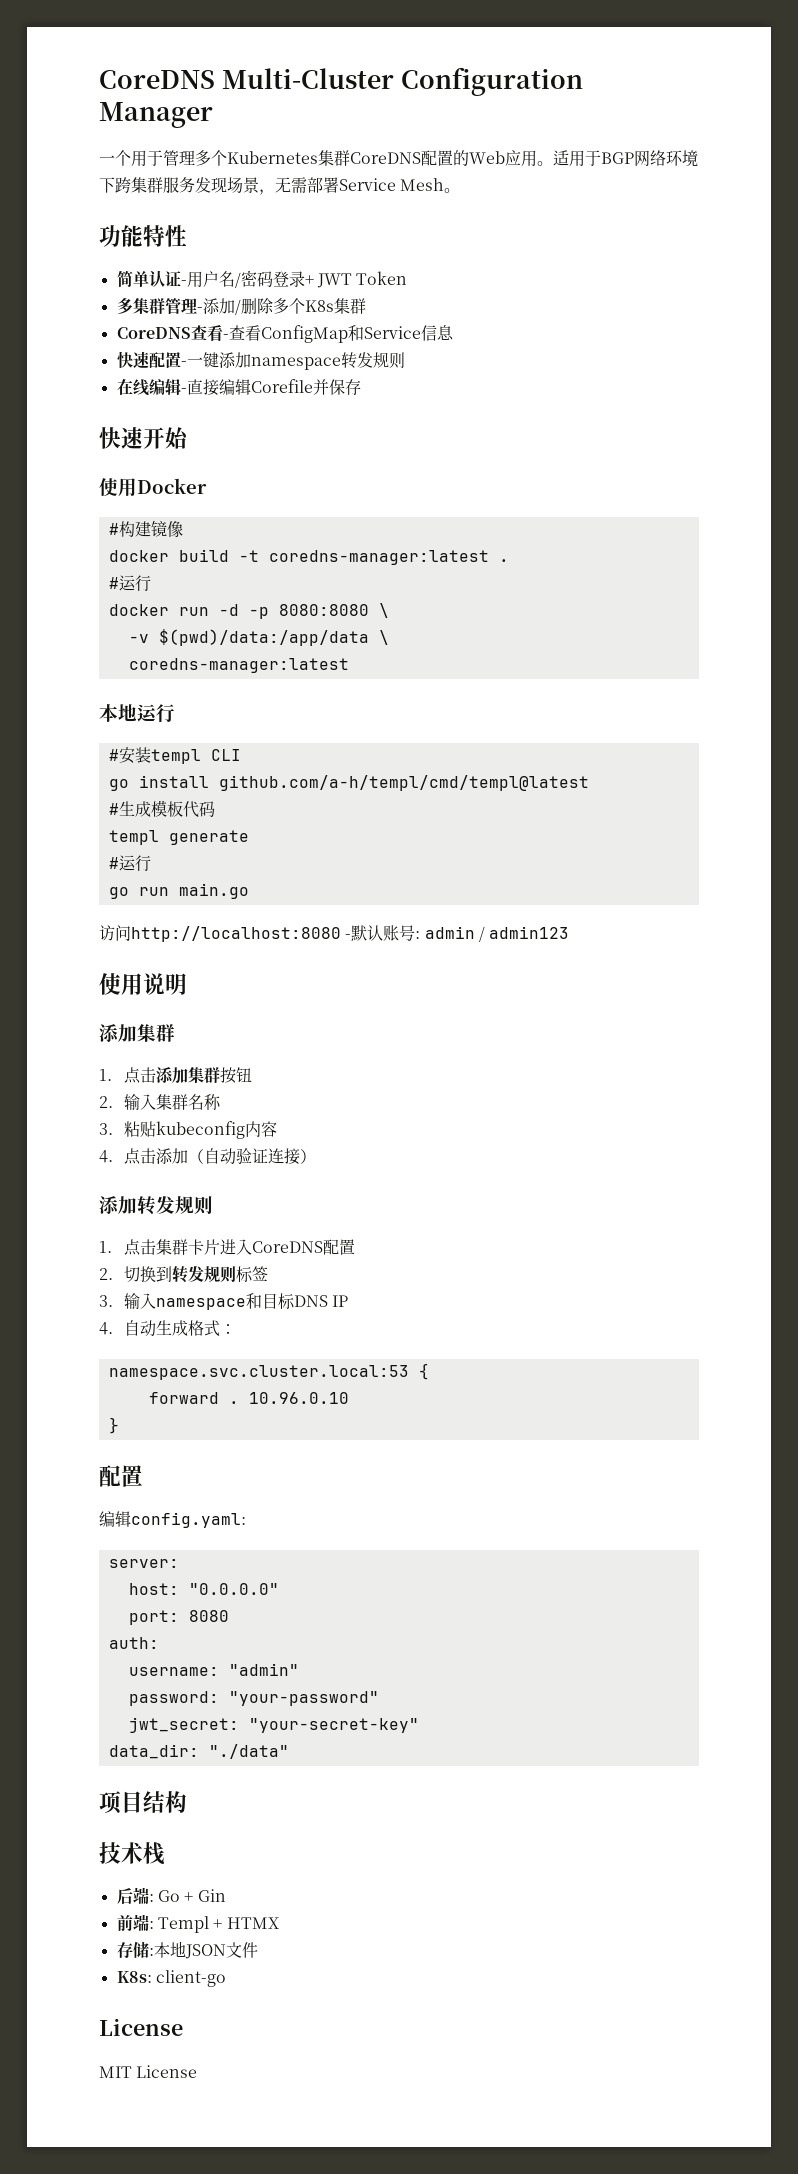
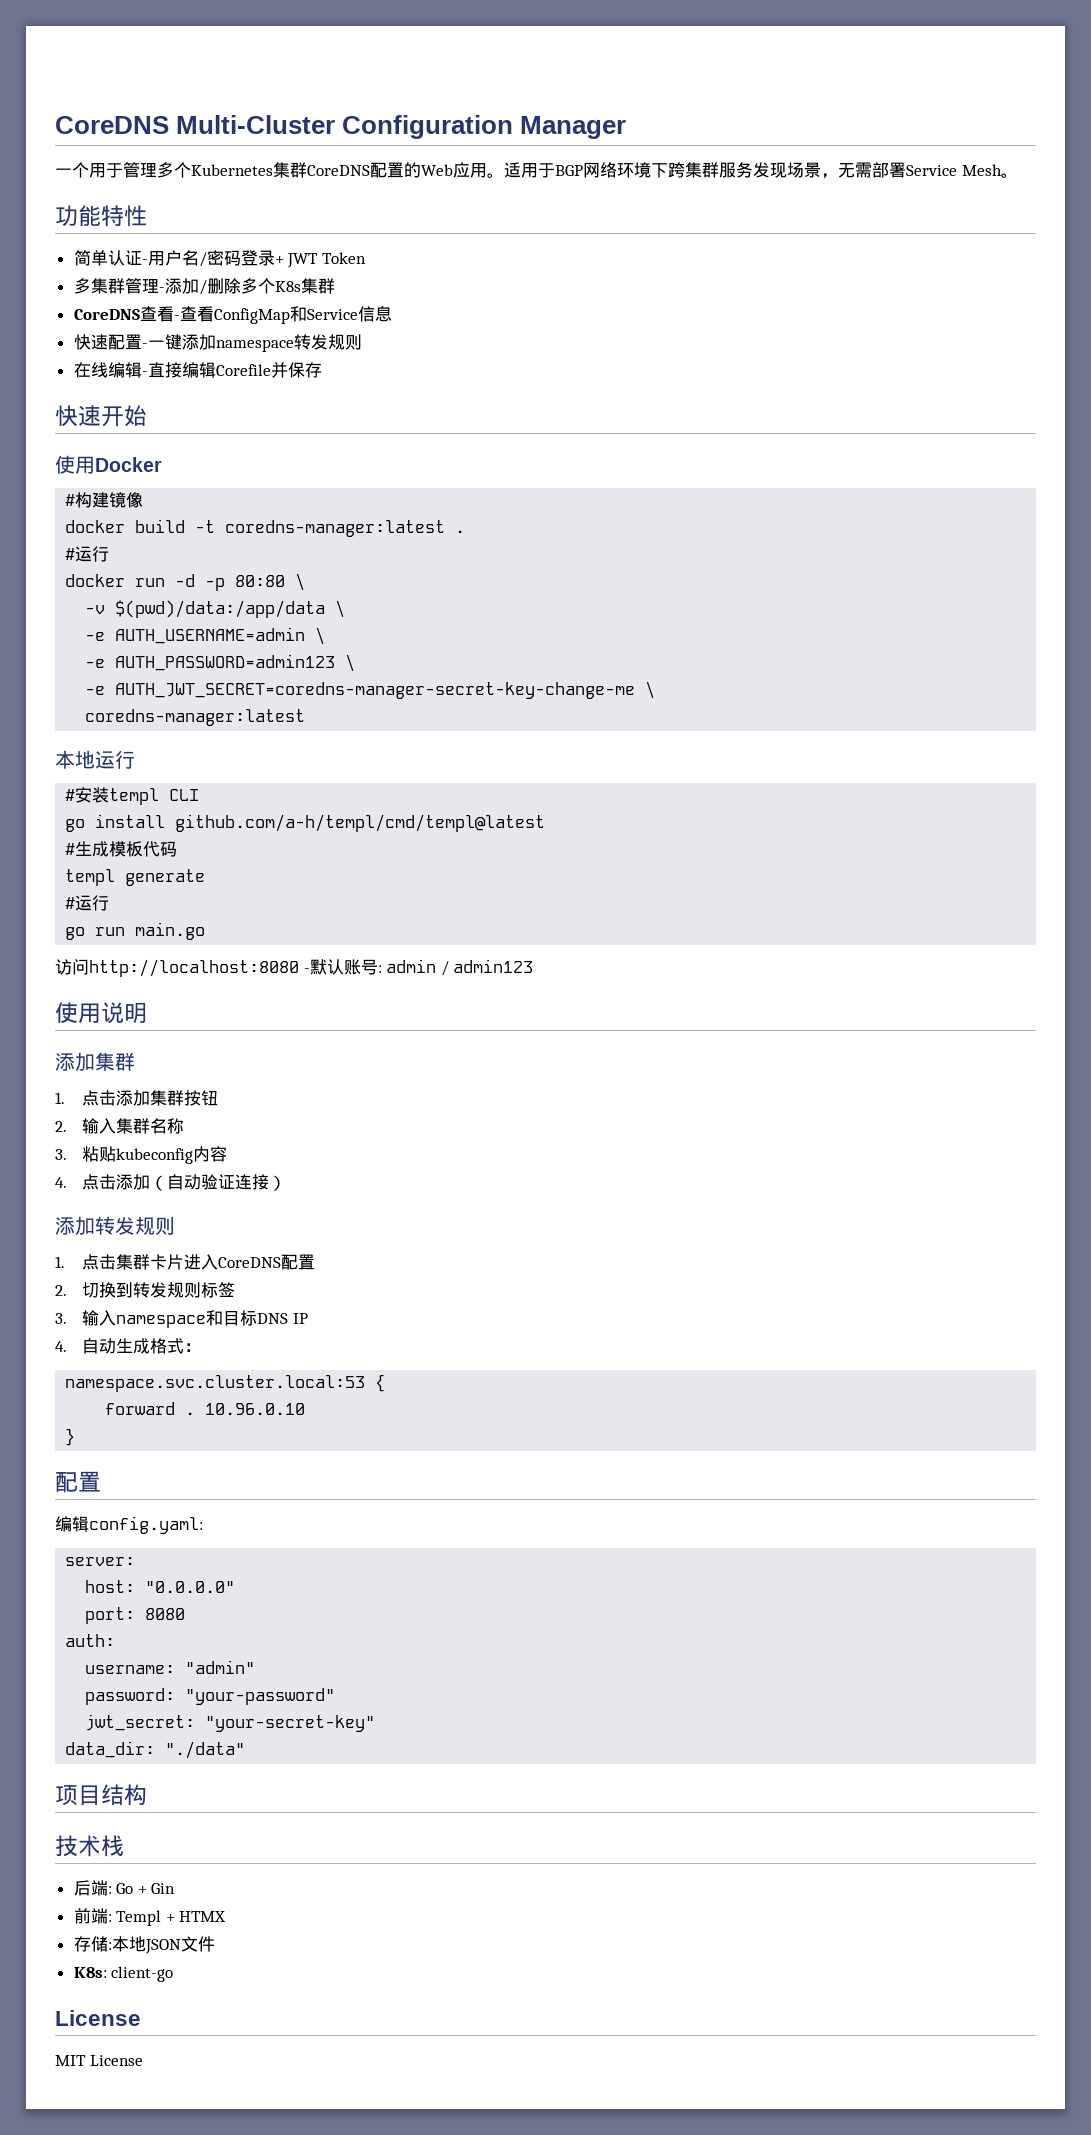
[278,604,369,616] 8080:8080 -> [235,575,286,587] 80:80
(389, 637) none -> [85,627,326,645] [85,654,356,672] [85,681,656,699] // -e AUTH_USERNAME=admin \ // -e AUTH_PASSWORD=admin123 \ // -e AUTH_JWT_SECRET=coredns-manager-secret-key-change-me \

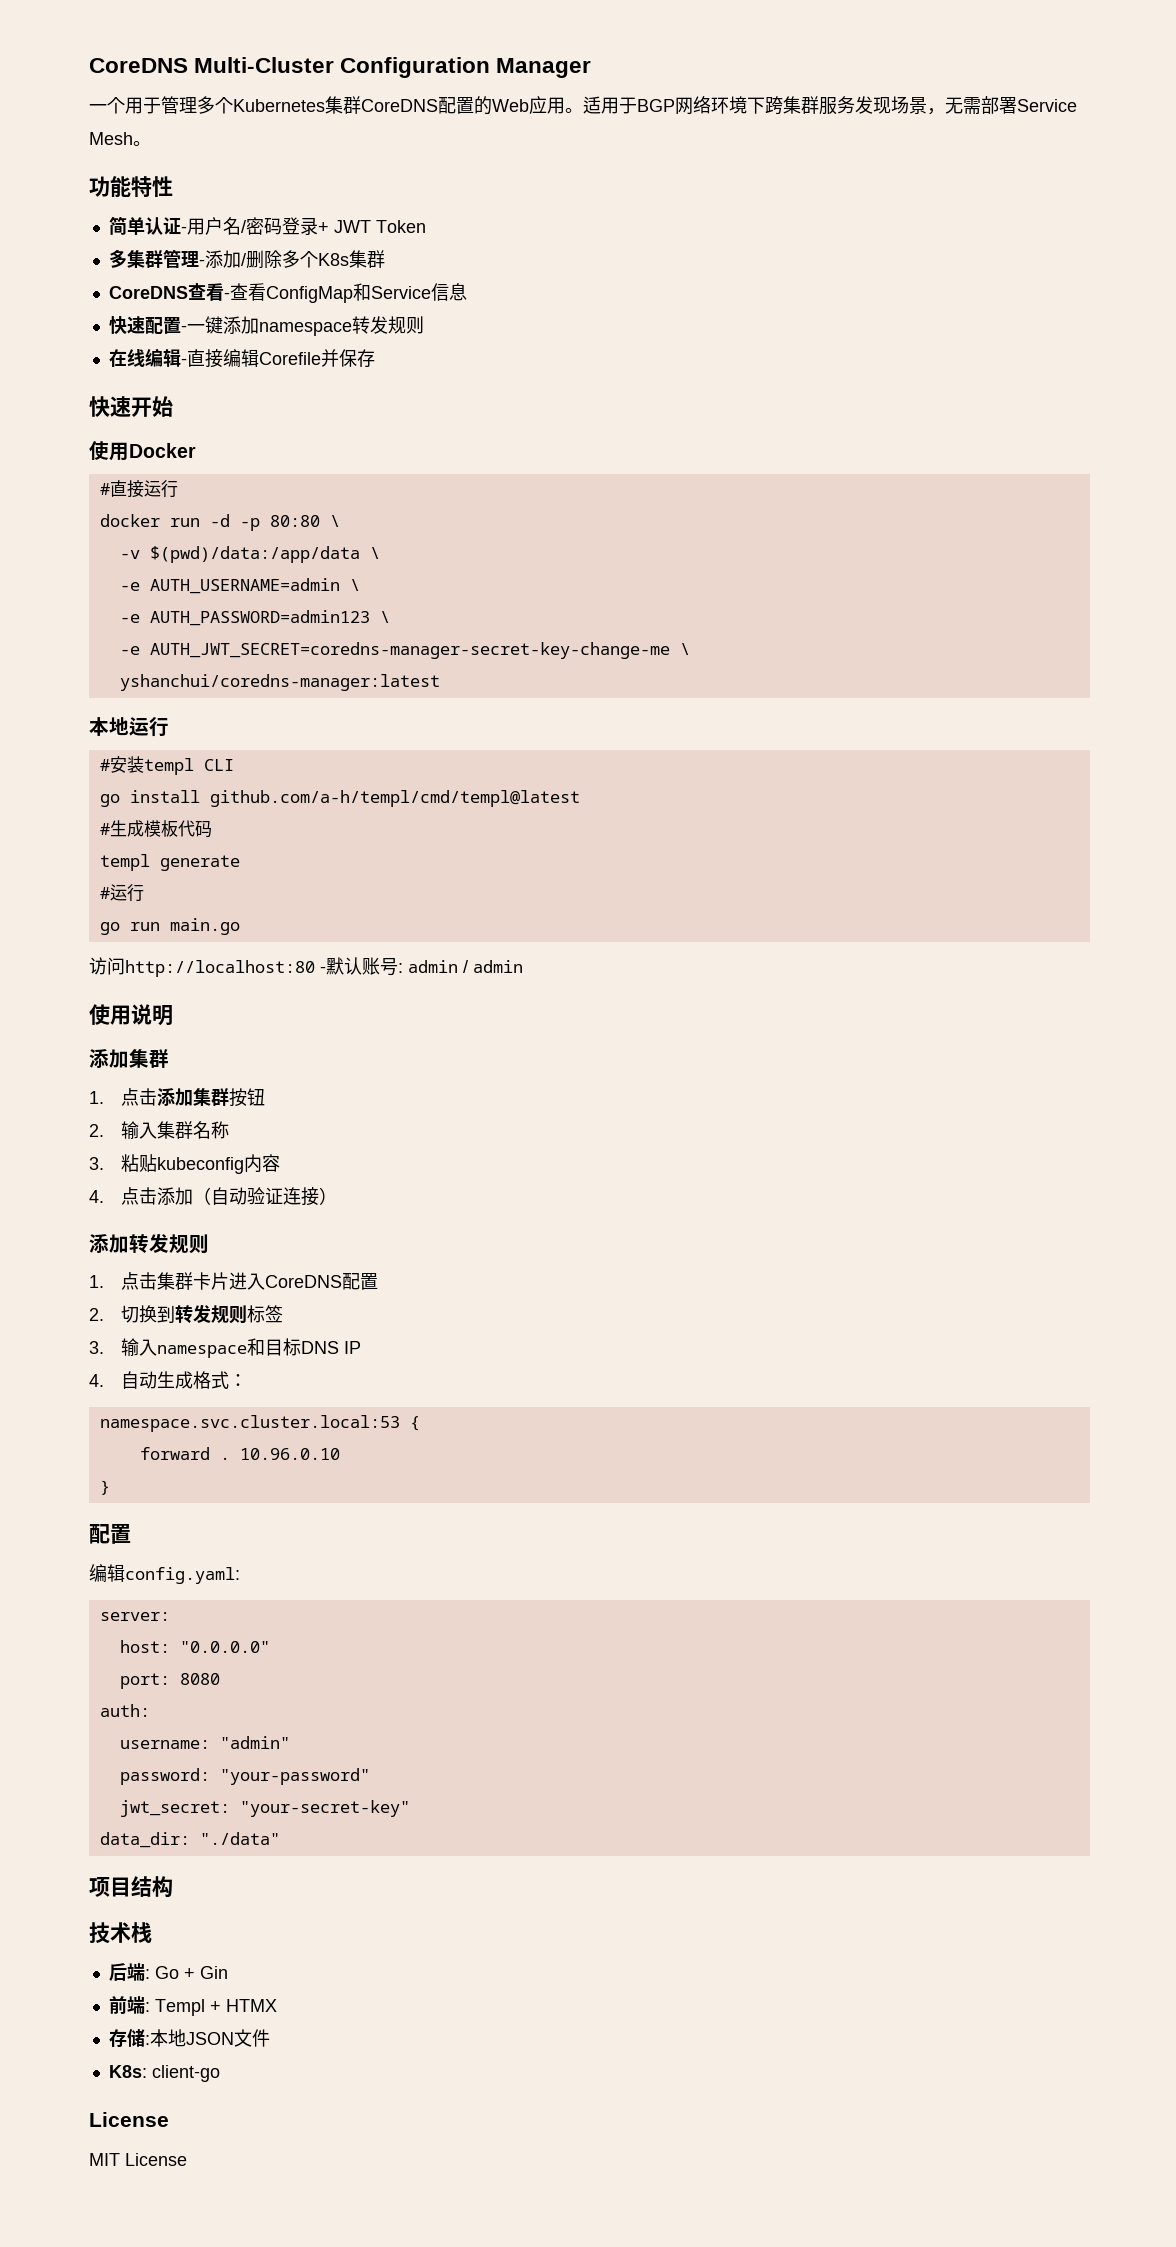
[75,492,144,508] [65,519,466,537] [65,548,76,560] 构建镜像 // docker build -t coredns-manager:latest . // # -> [109,480,144,498] 直接
[85,709,306,726] coredns-manager:latest -> [119,674,440,691] yshanchui/coredns-manager:latest
[89,959,299,977] http://localhost:8080 -> [125,960,315,977] http://localhost:80
[453,959,534,973] admin123 -> [473,960,523,973] admin

